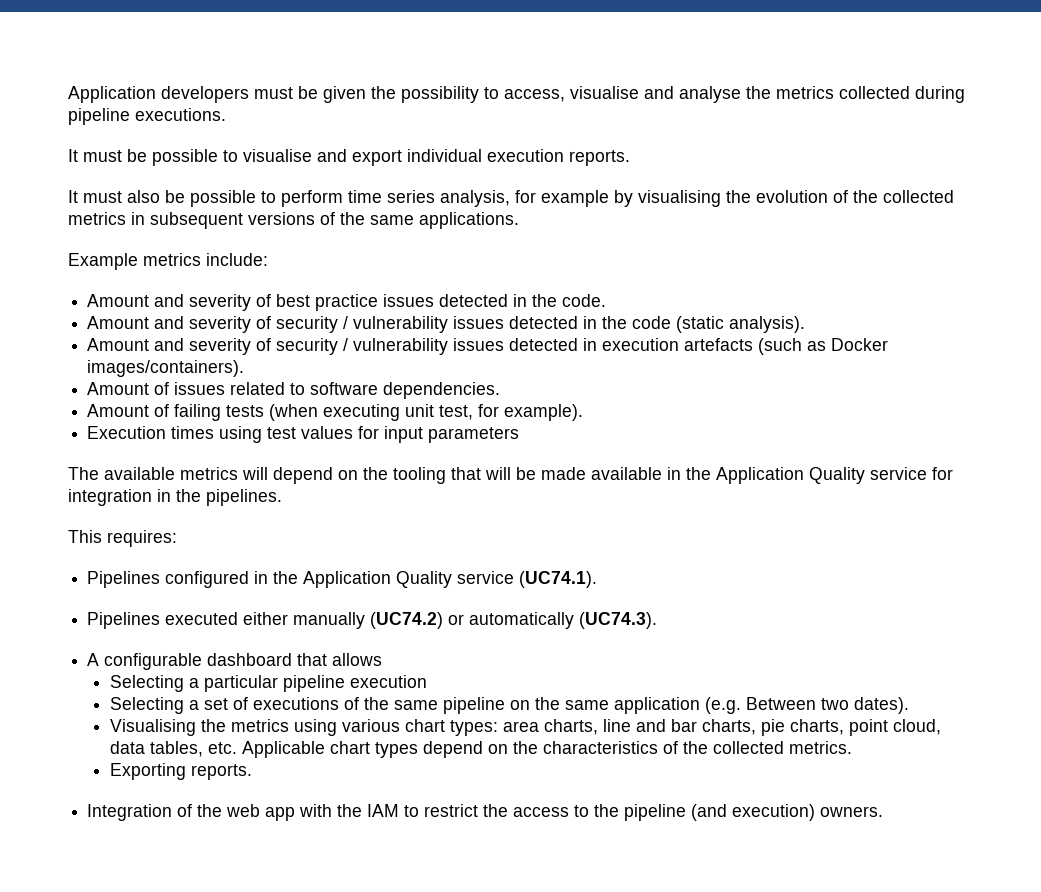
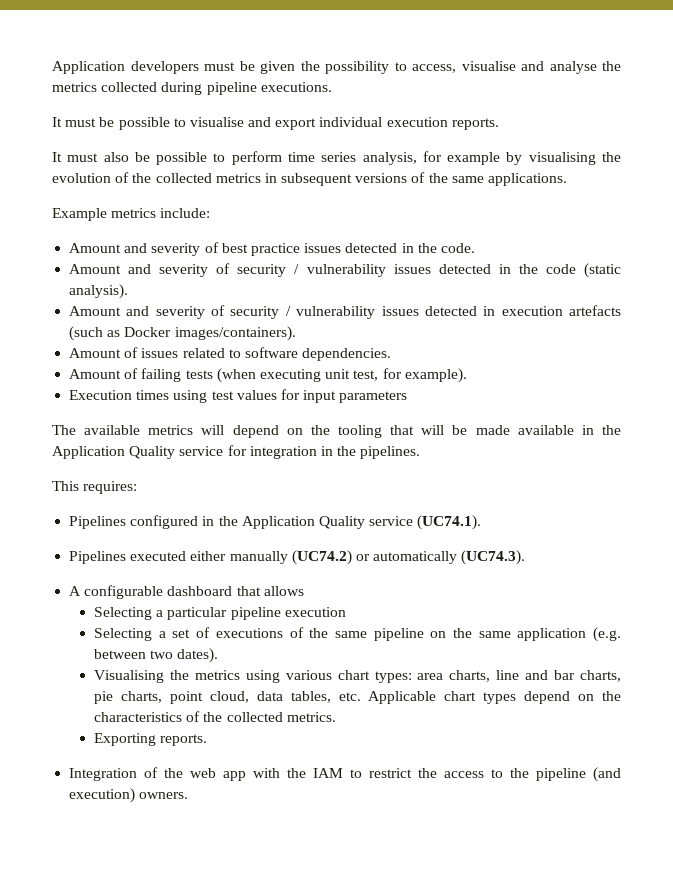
[745,697,816,710] Between -> [94,649,147,659] between

